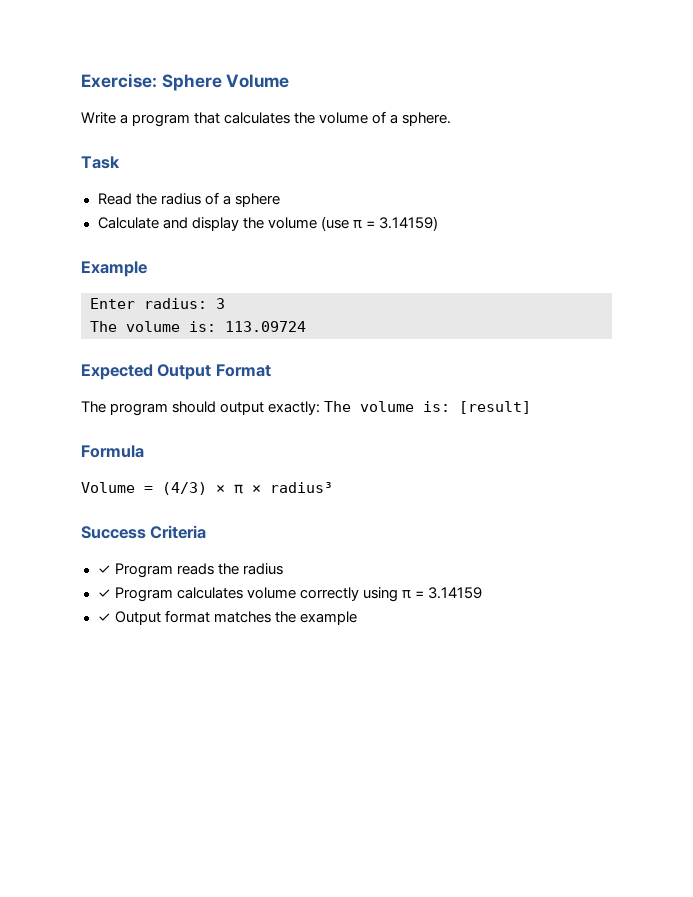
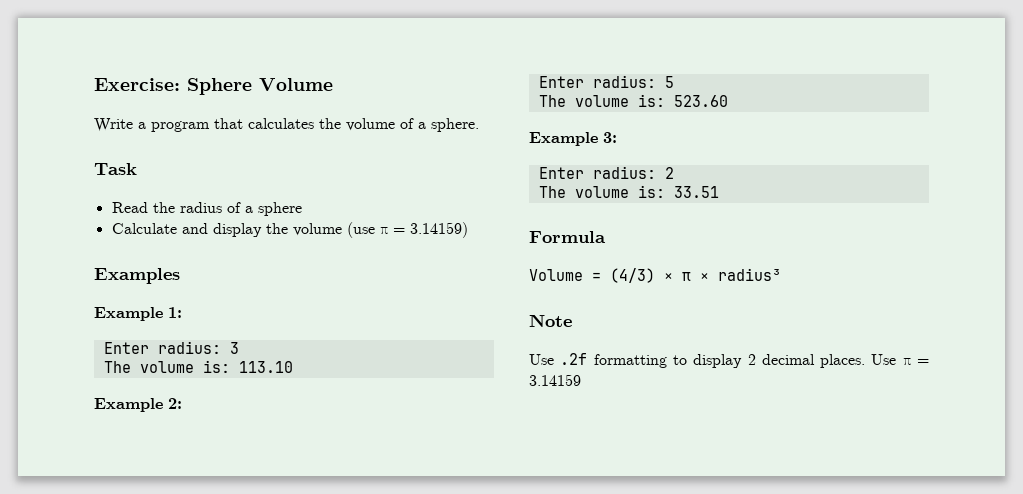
[81,261,147,277] // Example -> [94,268,180,284] [94,307,182,321] // Examples // Example 1:
[225,321,306,332] [81,364,271,380] [81,401,532,416] 113.09724 // Expected Output Format // The program should output exactly: The volume is: [result] -> [238,361,293,373] [94,398,182,412] [538,75,674,88] [538,94,728,107] [529,132,617,146] [538,166,674,179] [538,185,719,198] 113.10 // Example 2: // Enter radius: 5 // The volume is: 523.60 // Example 3: // Enter radius: 2 // The volume is: 33.51
[81,525,207,539] [97,563,283,578] [97,587,482,602] [97,610,357,625] Success Criteria // ✓ Program reads the radius // ✓ Program calculates volume correctly using π = 3.14159 // ✓ Output format matches the example -> [529,314,572,327] [529,353,930,368] [529,374,581,386] Note // Use .2f formatting to display 2 decimal places. Use π = 3.14159

